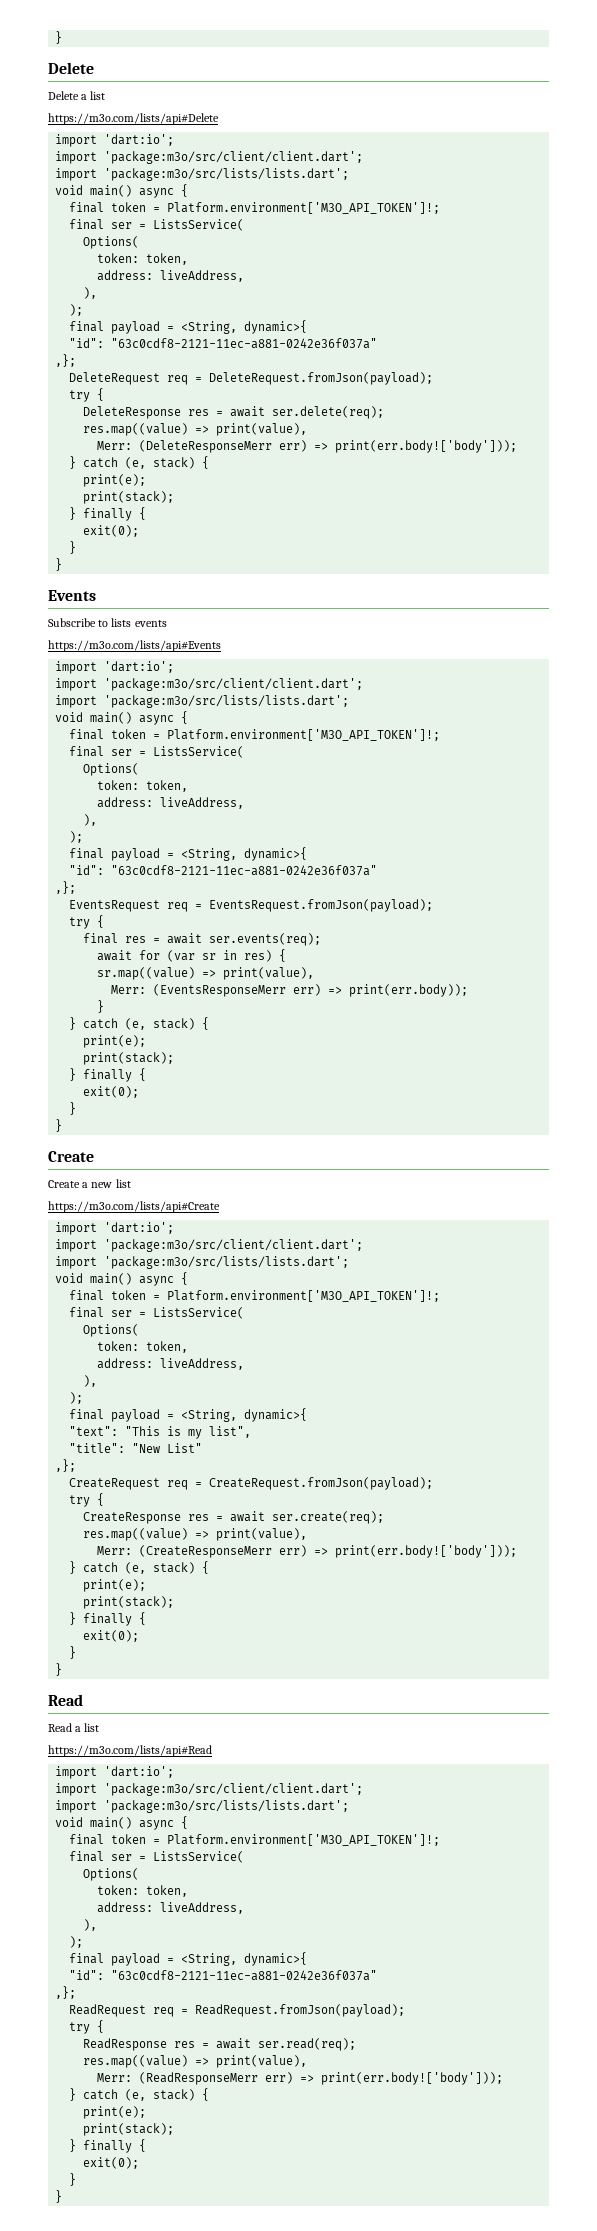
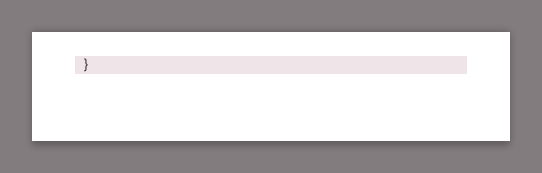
[55,31,63,44] [48,62,94,74] [48,91,106,100] [48,113,219,125] [55,134,175,147] [55,151,364,164] [55,168,350,181] [55,184,189,198] [69,202,441,214] [69,219,245,231] [83,236,140,249] [97,253,189,265] [97,270,245,282] [83,287,98,299] [69,304,84,316] [69,320,308,334] [69,338,378,349] [55,354,77,367] [69,372,434,385] [69,388,105,402] [83,406,385,419] [83,423,308,436] [97,440,518,453] [69,456,210,469] [83,474,147,487] [83,491,175,504] [69,507,147,521] [83,525,140,537] [69,541,77,554] [55,558,63,571] [48,590,96,601] [48,618,167,627] [48,640,221,652] [55,661,175,674] [55,678,364,691] [55,695,350,708] [55,711,189,725] [69,729,441,741] [69,746,245,758] [83,763,140,776] [97,780,189,792] [97,797,245,809] [83,814,98,826] [69,831,84,843] [69,847,308,861] [69,865,378,876] [55,881,77,894] [69,899,434,912] [69,915,105,929] [83,933,322,946] [97,949,287,962] [97,967,315,980] [111,984,469,997] [97,1000,105,1013] [69,1017,210,1030] [83,1035,147,1048] [83,1052,175,1065] [69,1068,147,1082] [83,1086,140,1098] [69,1102,77,1115] [55,1119,63,1132] [48,1151,94,1162] [48,1179,131,1188] [48,1201,220,1213] [55,1222,175,1235] [55,1239,364,1252] [55,1256,350,1269] [55,1272,189,1286] [69,1290,441,1302] [69,1307,245,1319] [83,1324,140,1337] [97,1341,189,1353] [97,1358,245,1370] [83,1375,98,1387] [69,1392,84,1404] [69,1408,308,1422] [69,1426,252,1439] [69,1443,203,1453] [55,1459,77,1472] [69,1477,434,1490] [69,1493,105,1507] [83,1511,385,1524] [83,1528,308,1541] [97,1545,518,1558] [69,1561,210,1574] [83,1579,147,1592] [83,1596,175,1609] [69,1612,147,1626] [83,1630,140,1642] [69,1646,77,1659] [55,1663,63,1676] [48,1694,83,1706] [48,1723,100,1732] [48,1745,212,1757] [55,1766,175,1779] [55,1783,364,1796] [55,1800,350,1813] [55,1816,189,1830] [69,1834,441,1846] [69,1851,245,1863] [83,1868,140,1881] [97,1885,189,1897] [97,1902,245,1914] [83,1919,98,1931] [69,1936,84,1948] [69,1952,308,1966] [69,1970,378,1981] [55,1986,77,1999] [69,2004,406,2017] [69,2020,105,2034] [83,2038,357,2051] [83,2055,308,2068] [97,2072,504,2085] [69,2088,210,2101] [83,2106,147,2119] [83,2123,175,2136] [69,2139,147,2153] [83,2157,140,2169] [69,2173,77,2186] [55,2190,63,2203] } // Delete // Delete a list // https://m3o.com/lists/api#Delete // import 'dart:io'; // import 'package:m3o/src/client/client.dart'; // import 'package:m3o/src/lists/lists.dart'; // void main() async { // final token = Platform.environment['M3O_API_TOKEN']!; // final ser = ListsService( // Options( // token: token, // address: liveAddress, // ), // ); // final payload = <String, dynamic>{ // "id": "63c0cdf8-2121-11ec-a881-0242e36f037a" // ,}; // DeleteRequest req = DeleteRequest.fromJson(payload); // try { // DeleteResponse res = await ser.delete(req); // res.map((value) => print(value), // Merr: (DeleteResponseMerr err) => print(err.body!['body'])); // } catch (e, stack) { // print(e); // print(stack); // } finally { // exit(0); // } // } // Events // Subscribe to lists events // https://m3o.com/lists/api#Events // import 'dart:io'; // import 'package:m3o/src/client/client.dart'; // import 'package:m3o/src/lists/lists.dart'; // void main() async { // final token = Platform.environment['M3O_API_TOKEN']!; // final ser = ListsService( // Options( // token: token, // address: liveAddress, // ), // ); // final payload = <String, dynamic>{ // "id": "63c0cdf8-2121-11ec-a881-0242e36f037a" // ,}; // EventsRequest req = EventsRequest.fromJson(payload); // try { // final res = await ser.events(req); // await for (var sr in res) { // sr.map((value) => print(value), // Merr: (EventsResponseMerr err) => print(err.body)); // } // } catch (e, stack) { // print(e); // print(stack); // } finally { // exit(0); // } // } // Create // Create a new list // https://m3o.com/lists/api#Create // import 'dart:io'; // import 'package:m3o/src/client/client.dart'; // import 'package:m3o/src/lists/lists.dart'; // void main() async { // final token = Platform.environment['M3O_API_TOKEN']!; // final ser = ListsService( // Options( // token: token, // address: liveAddress, // ), // ); // final payload = <String, dynamic>{ // "text": "This is my list", // "title": "New List" // ,}; // CreateRequest req = CreateRequest.fromJson(payload); // try { // CreateResponse res = await ser.create(req); // res.map((value) => print(value), // Merr: (CreateResponseMerr err) => print(err.body!['body'])); // } catch (e, stack) { // print(e); // print(stack); // } finally { // exit(0); // } // } // Read // Read a list // https://m3o.com/lists/api#Read // import 'dart:io'; // import 'package:m3o/src/client/client.dart'; // import 'package:m3o/src/lists/lists.dart'; // void main() async { // final token = Platform.environment['M3O_API_TOKEN']!; // final ser = ListsService( // Options( // token: token, // address: liveAddress, // ), // ); // final payload = <String, dynamic>{ // "id": "63c0cdf8-2121-11ec-a881-0242e36f037a" // ,}; // ReadRequest req = ReadRequest.fromJson(payload); // try { // ReadResponse res = await ser.read(req); // res.map((value) => print(value), // Merr: (ReadResponseMerr err) => print(err.body!['body'])); // } catch (e, stack) { // print(e); // print(stack); // } finally { // exit(0); // } // } -> [83,58,90,72] }

